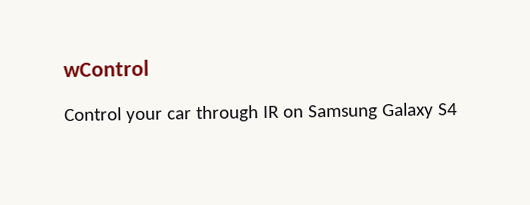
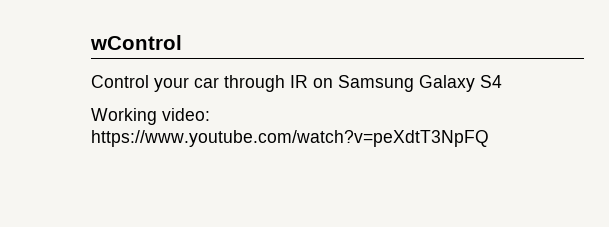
(458, 109) none -> [91,108,210,125] [91,130,489,147] // Working video: https://www.youtube.com/watch?v=peXdtT3NpFQ

